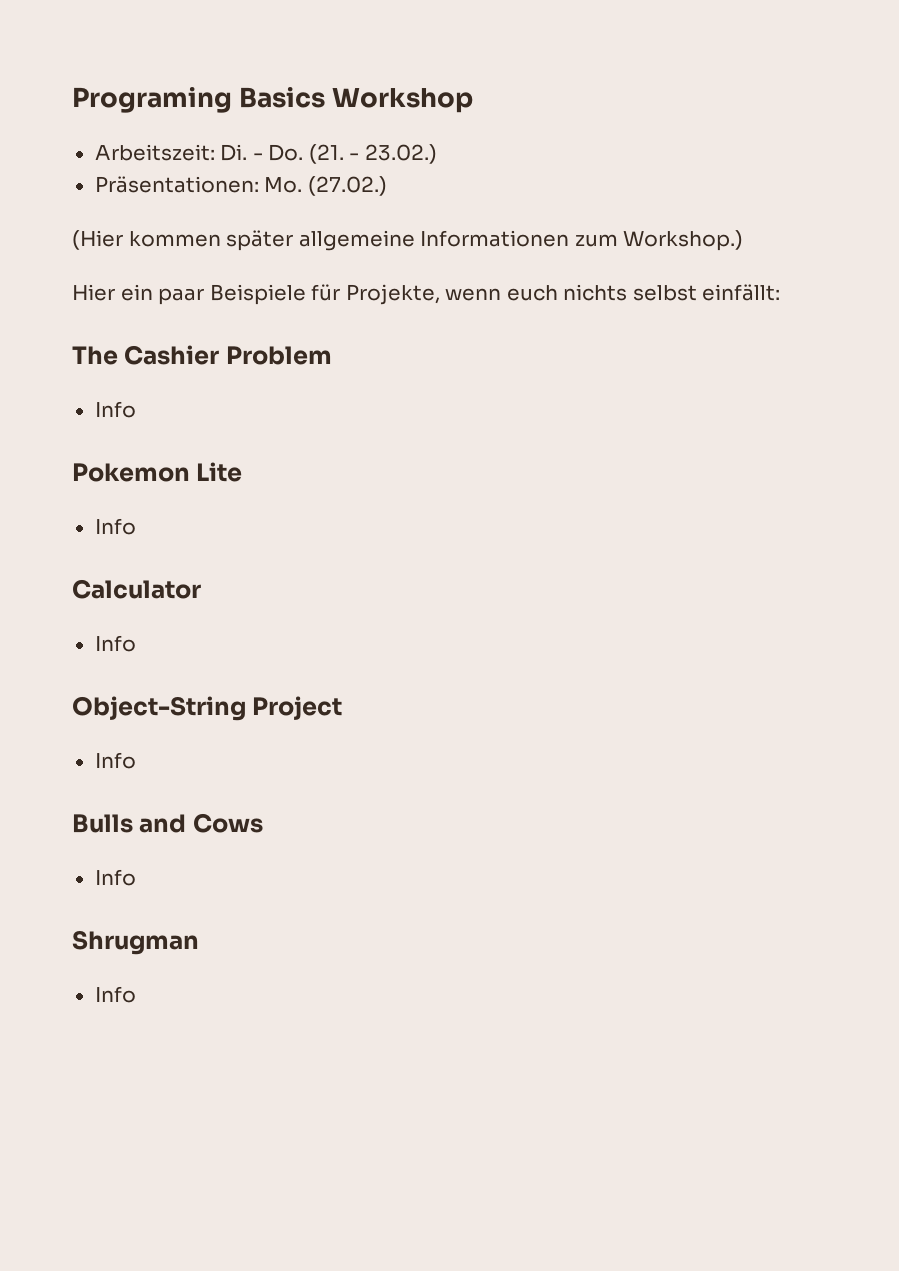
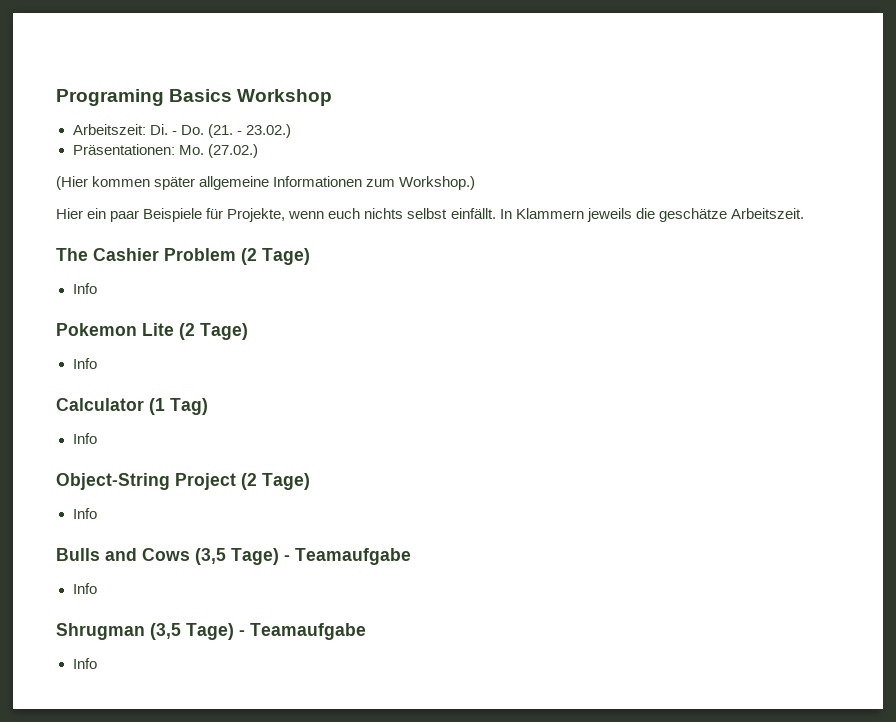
[702,284,781,301] einfällt: -> [450,208,804,222] einfällt. In Klammern jeweils die geschätze Arbeitszeit.
(332, 355) none -> [241,248,310,265] (2 Tage)
(243, 472) none -> [179,323,248,340] (2 Tage)
(201, 589) none -> [149,398,208,415] (1 Tag)
(343, 708) none -> [241,473,310,490] (2 Tage)
[94,869,136,886] [72,930,199,955] // Info // Shrugman -> [195,548,411,565] [72,583,97,594] [56,623,366,640] (3,5 Tage) - Teamaufgabe // Info // Shrugman (3,5 Tage) - Teamaufgabe

